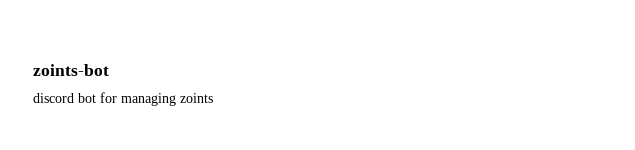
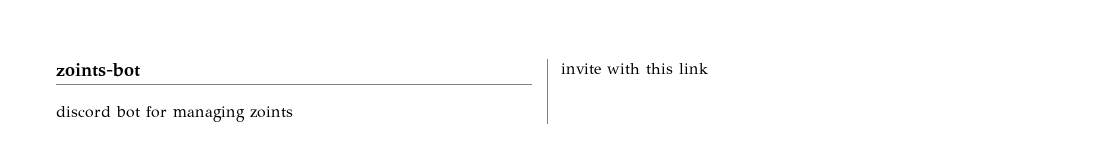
(213, 98) none -> [561,63,709,74] // invite with this link

